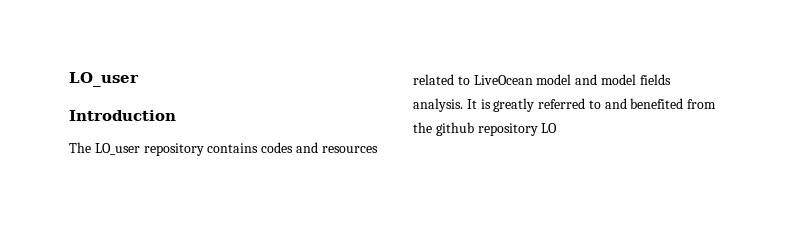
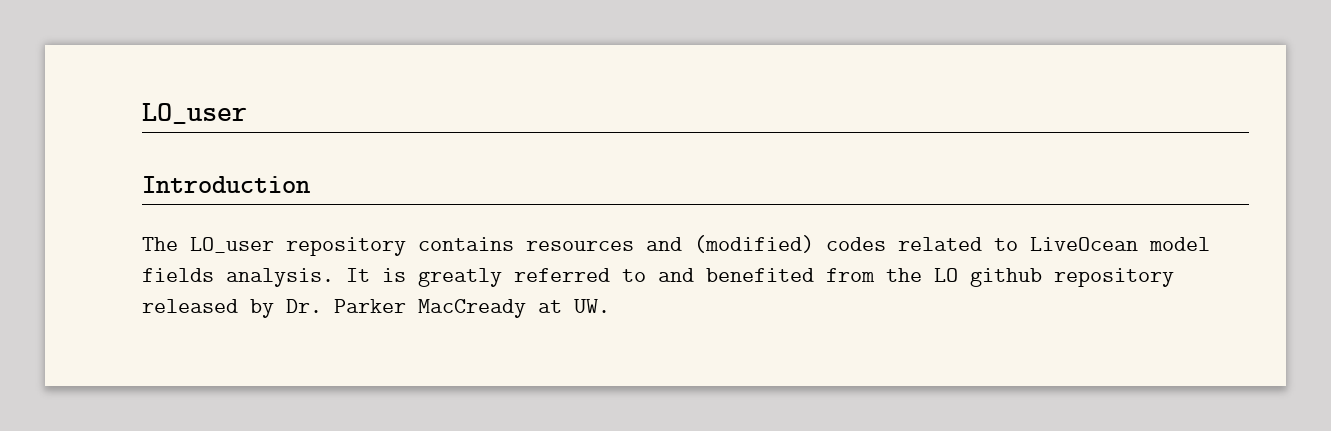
[261,142,378,153] codes and resources -> [526,235,886,253] resources and (modified) codes
[575,74,636,85] and model -> (1210, 244) none
(432, 127) none -> [934,268,958,282] LO
[541,123,558,133] LO -> [142,299,610,318] released by Dr. Parker MacCready at UW.

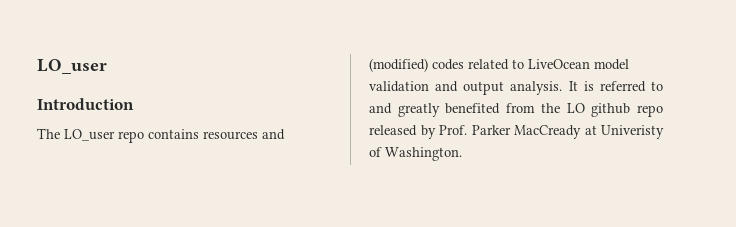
[286,237,406,256] repository -> [118,131,144,143] repo
[142,268,214,282] fields -> [369,81,505,95] validation and output
[418,268,502,287] greatly -> (594, 86) none
(694, 275) none -> [397,103,440,117] greatly
[1054,268,1174,287] repository -> [637,105,663,117] repo
[286,299,322,313] Dr. -> [439,125,467,135] Prof.
[574,299,610,313] UW. -> [601,125,664,139] [369,147,462,161] Univeristy of Washington.

